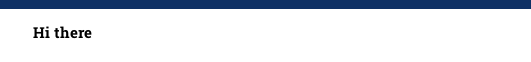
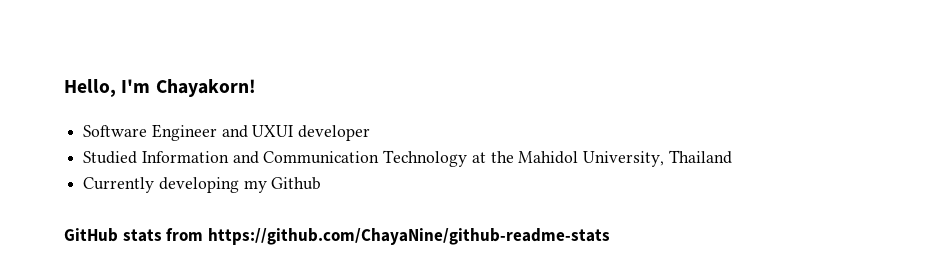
[33,26,93,39] Hi there -> [64,79,256,97] [83,124,371,141] [83,150,732,167] [83,177,322,193] [64,228,610,245] Hello, I'm Chayakorn! // Software Engineer and UXUI developer // Studied Information and Communication Technology at the Mahidol University, Thailand // Currently developing my Github // GitHub stats from https://github.com/ChayaNine/github-readme-stats

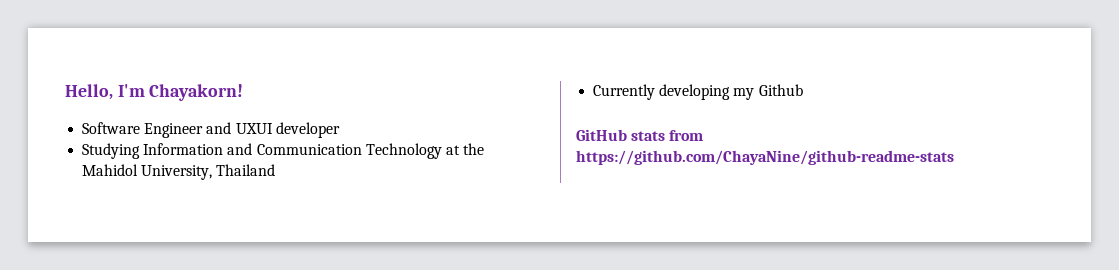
[83,151,138,164] Studied -> [82,143,141,159] Studying

